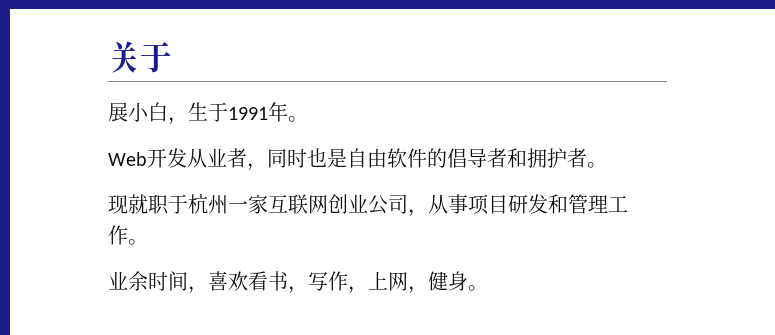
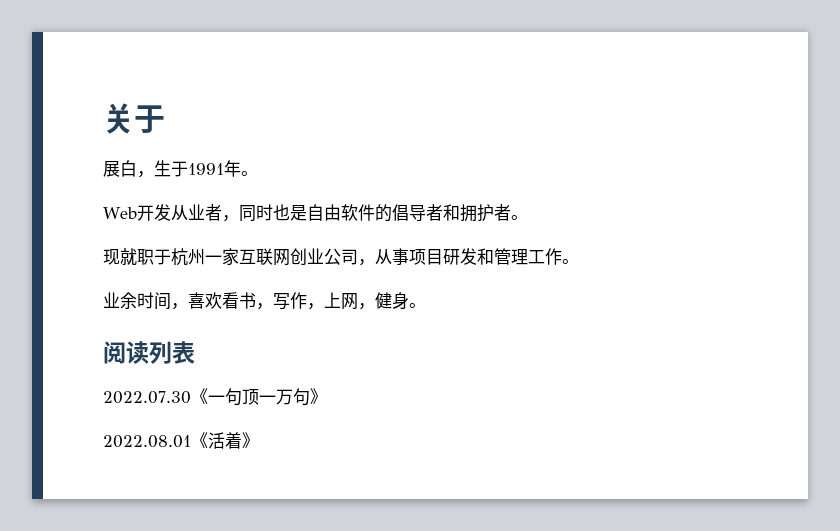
[128,102,149,122] 小 -> (120, 169) none
(488, 288) none -> [103,341,195,364] [103,388,327,406] [103,432,259,449] // 阅读列表 // 2022.07.30《一句顶一万句》 // 2022.08.01《活着》

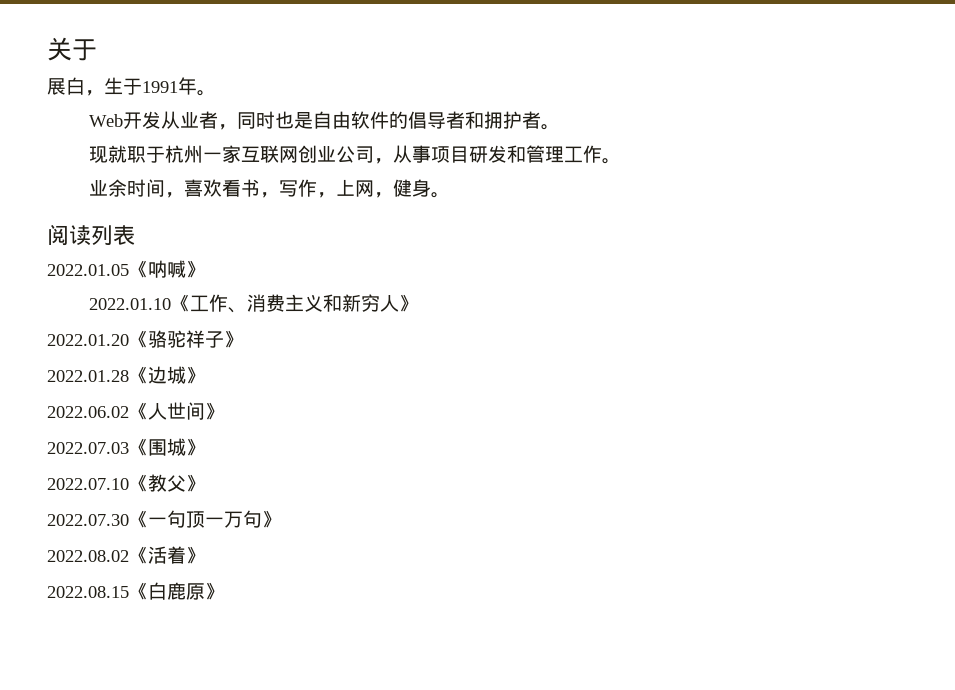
(195, 352) none -> [47,260,205,278] [89,294,419,313] [47,330,243,348] [47,366,205,384] [47,402,224,420] [47,438,205,456] [47,474,205,492] // 2022.01.05《呐喊》 // 2022.01.10《工作、消费主义和新穷人》 // 2022.01.20《骆驼祥子》 // 2022.01.28《边城》 // 2022.06.02《人世间》 // 2022.07.03《围城》 // 2022.07.10《教父》
[103,435,191,448] 2022.08.01 -> [47,550,129,562] 2022.08.02
(259, 440) none -> [47,582,224,600] // 2022.08.15《白鹿原》

